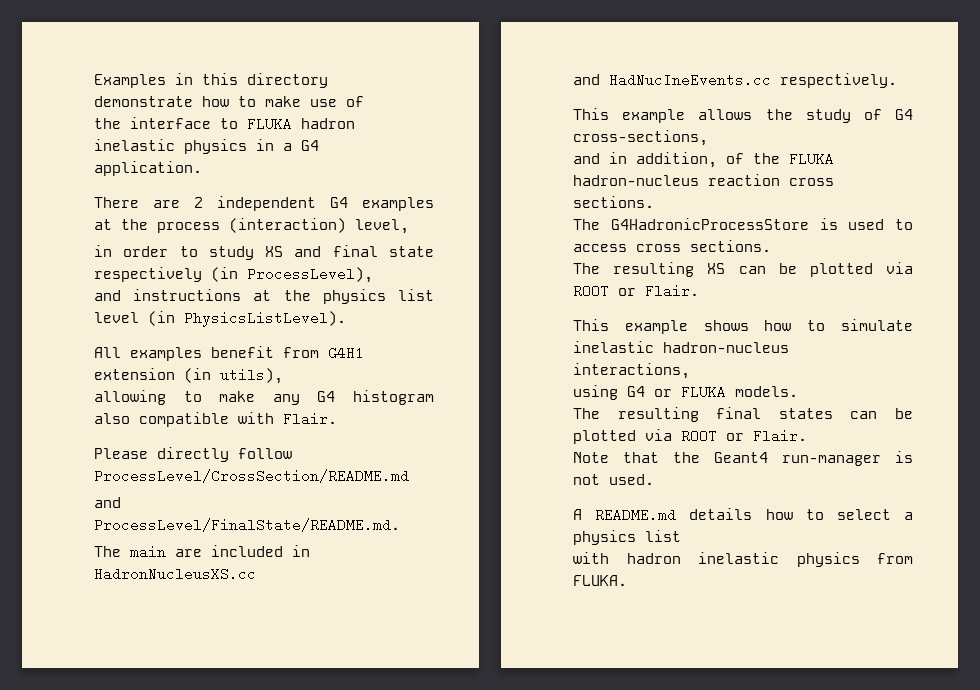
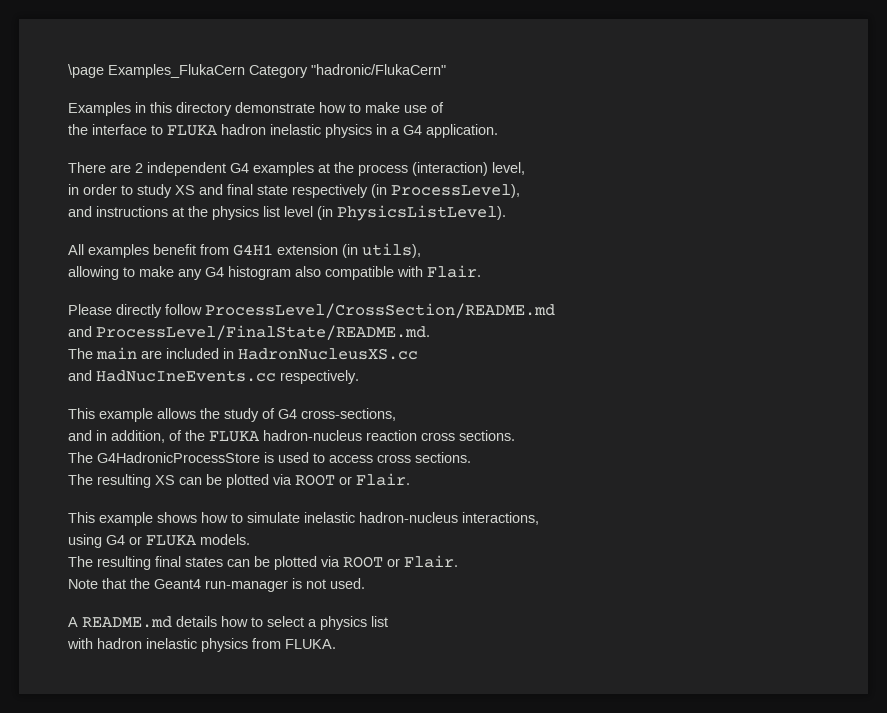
(94, 81) none -> [68,64,446,78] \page Examples_FlukaCern Category "hadronic/FlukaCern" //

